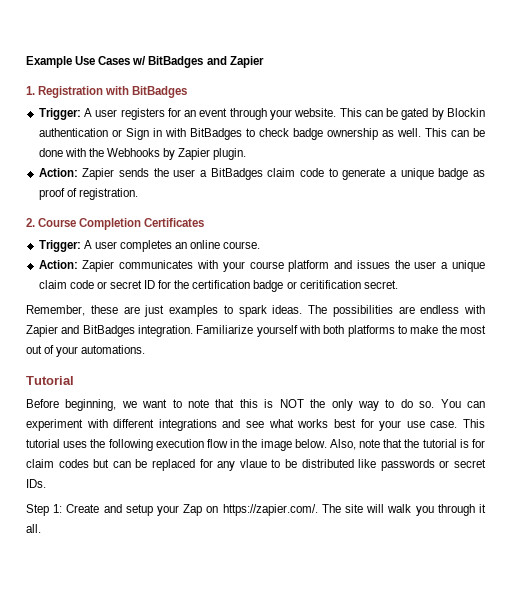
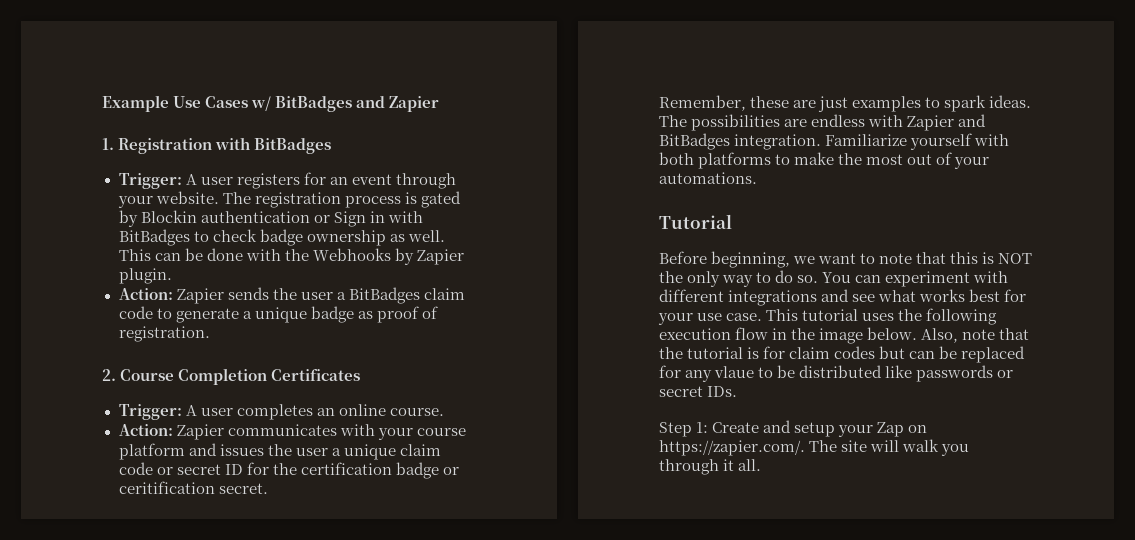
[339,108,399,117] This can be -> [222,192,417,208] The registration process is

